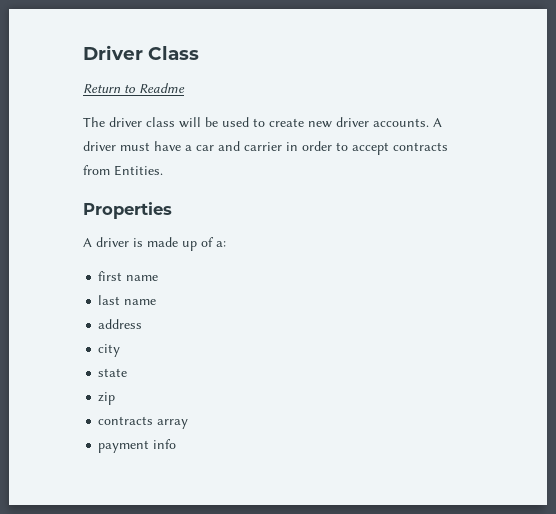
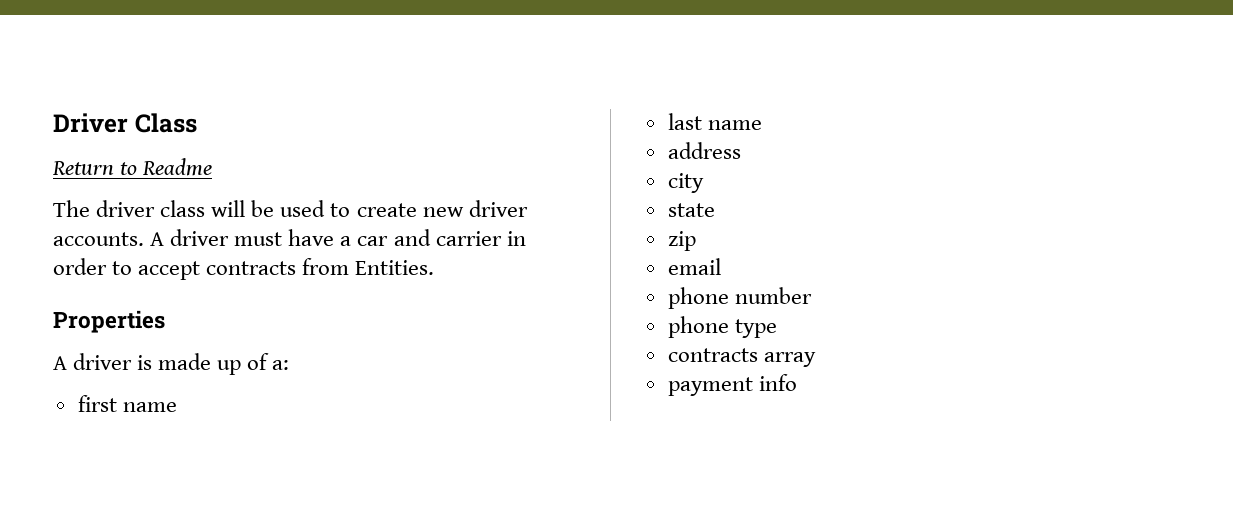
(116, 398) none -> [667,258,721,275] [667,287,812,309] [667,316,777,338] // email // phone number // phone type

